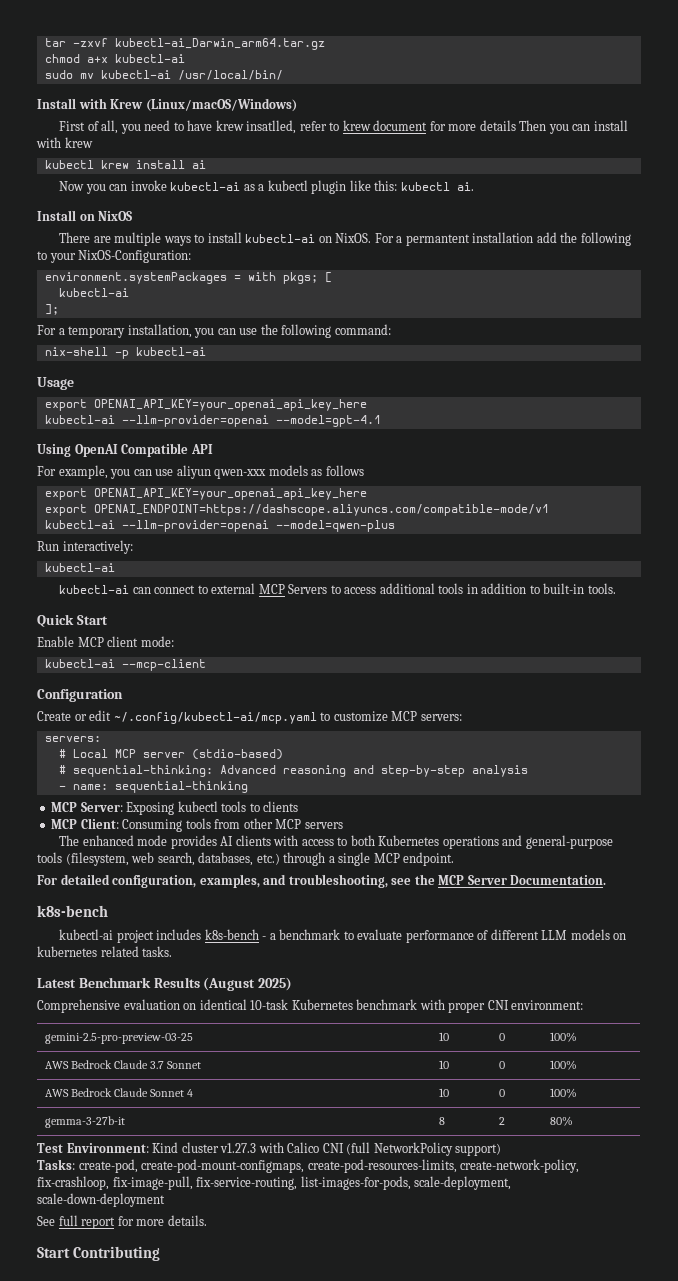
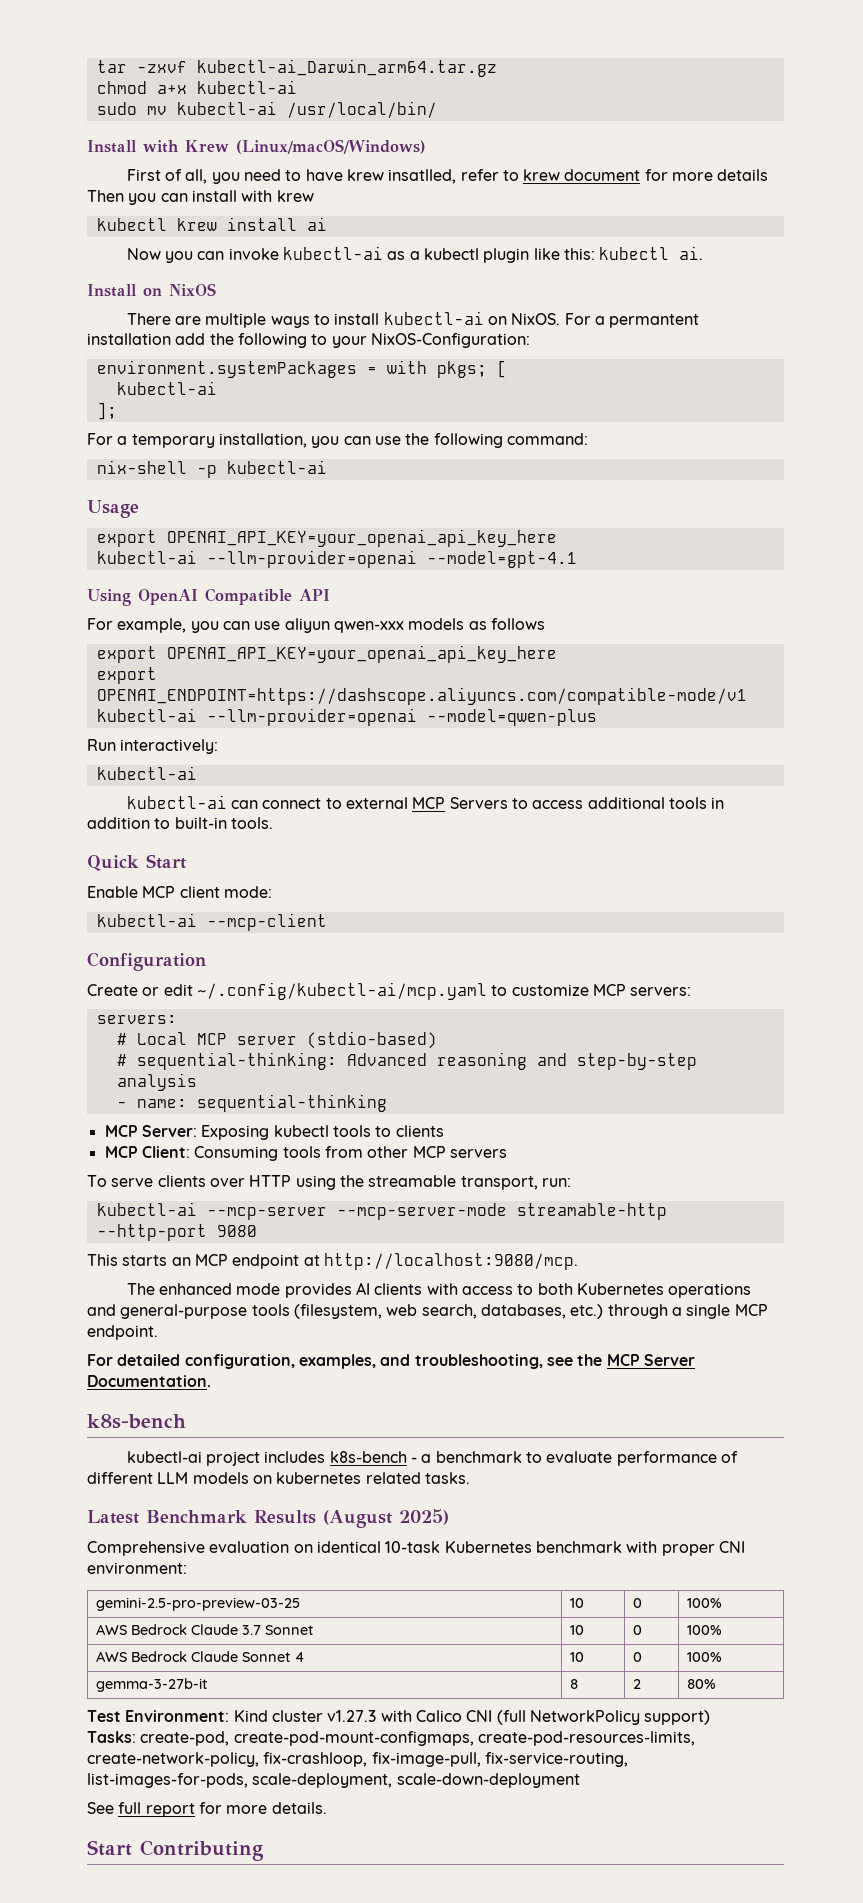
(343, 825) none -> [87,1175,571,1190] [96,1202,667,1220] [96,1224,257,1241] [87,1253,578,1270] // To serve clients over HTTP using the streamable transport, run: // kubectl-ai --mcp-server --mcp-server-mode streamable-http --http-port 9080 // This starts an MCP endpoint at http://localhost:9080/mcp.

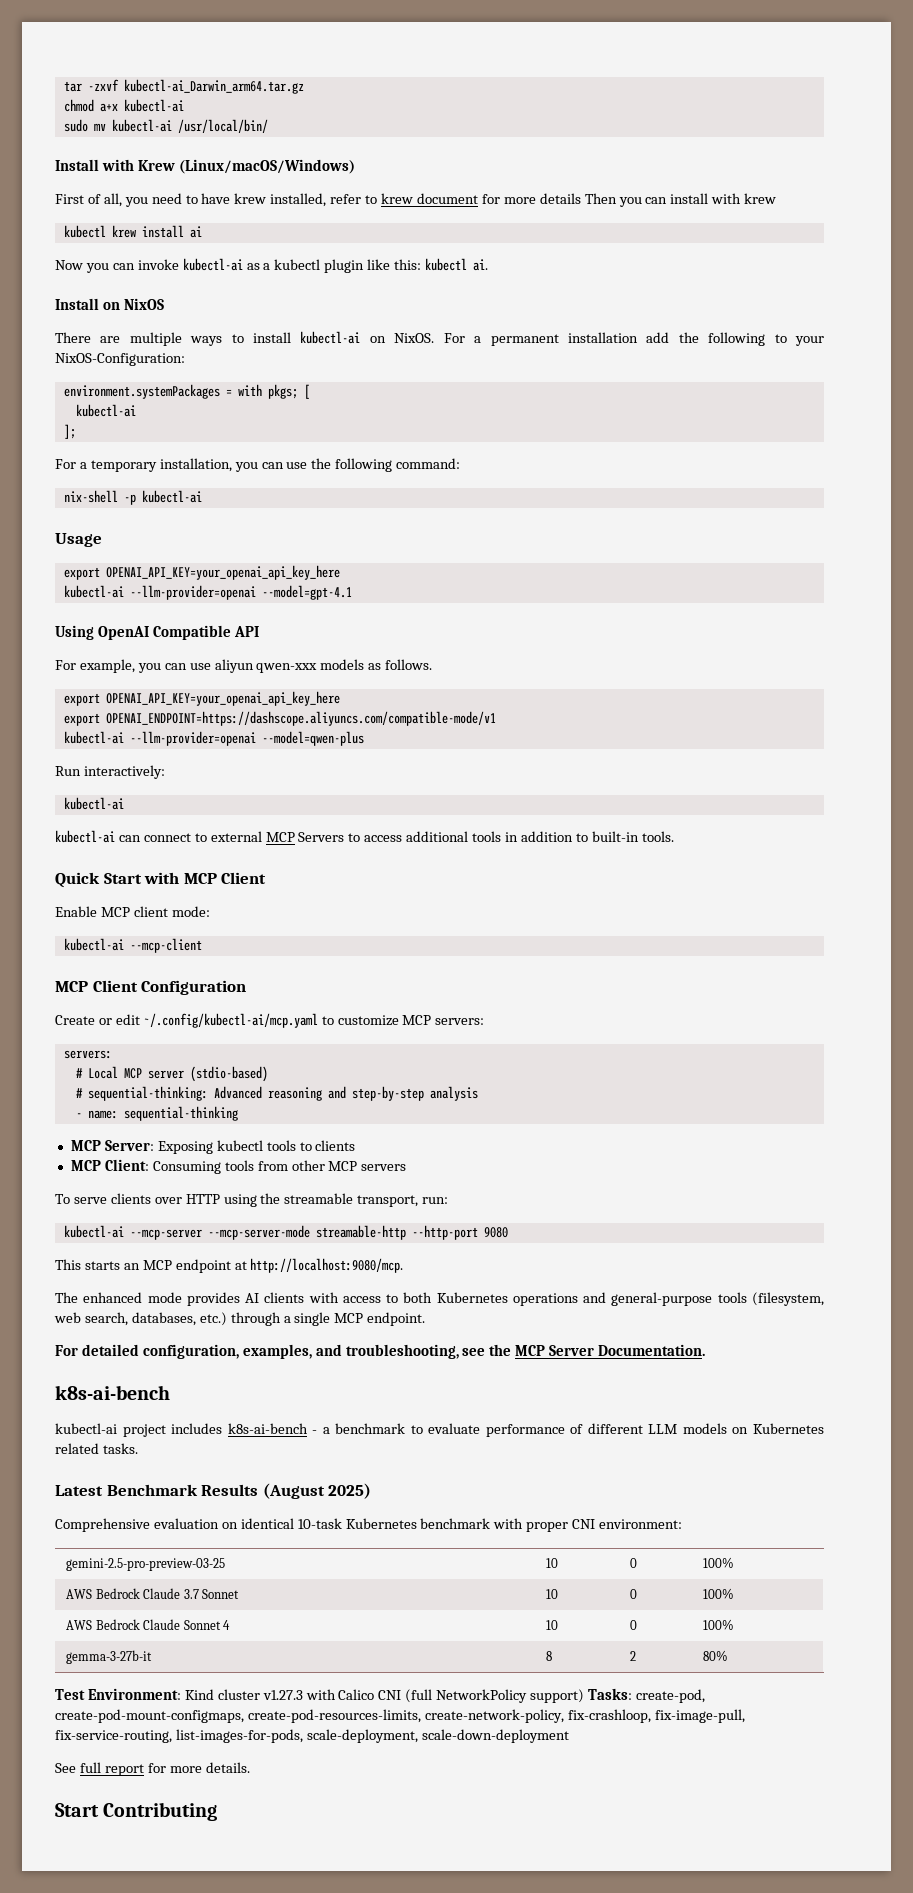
[388,169,457,184] insatlled, -> [270,193,327,207] installed,
[609,314,700,328] permantent -> [490,334,559,346] permanent
[490,618,545,630] follows -> [385,659,433,670] follows.
(186, 861) none -> [144,872,267,884] with MCP Client
(327, 922) none -> [55,980,138,992] MCP Client
[87,1414,186,1429] k8s-bench -> [55,1385,170,1400] k8s-ai-bench
[329,1451,407,1463] k8s-bench -> [227,1423,308,1434] k8s-ai-bench
[276,1472,362,1484] kubernetes -> [752,1423,824,1434] Kubernetes
(711, 1717) // -> (585, 1696) none

